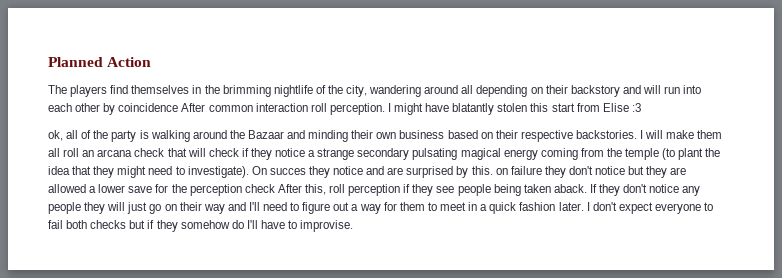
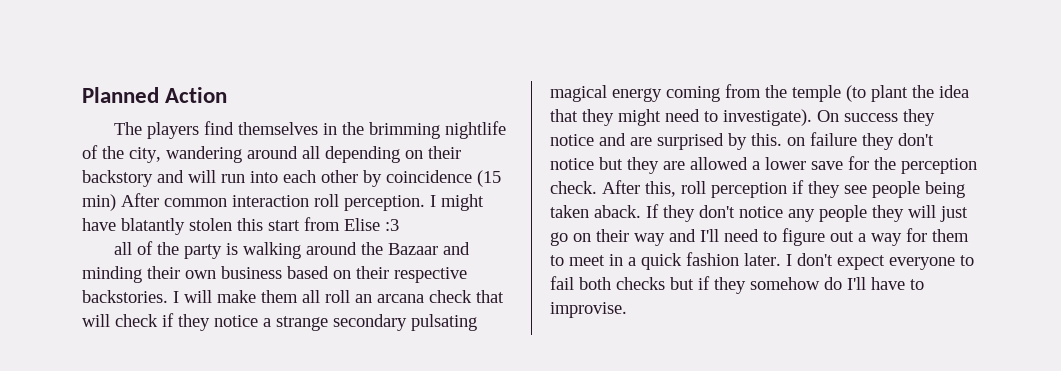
(179, 107) none -> [477,170,501,187] [82,194,116,211] (15 min)
[48,130,63,141] ok, -> (399, 225) none
[269,168,306,175] succes -> [844,113,898,122] success
[244,184,275,193] check -> [550,181,597,194] check.

